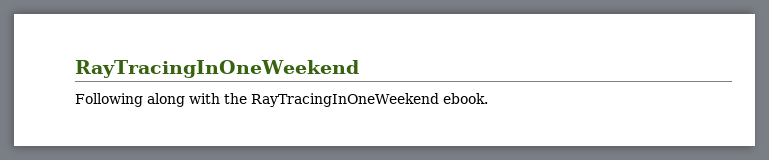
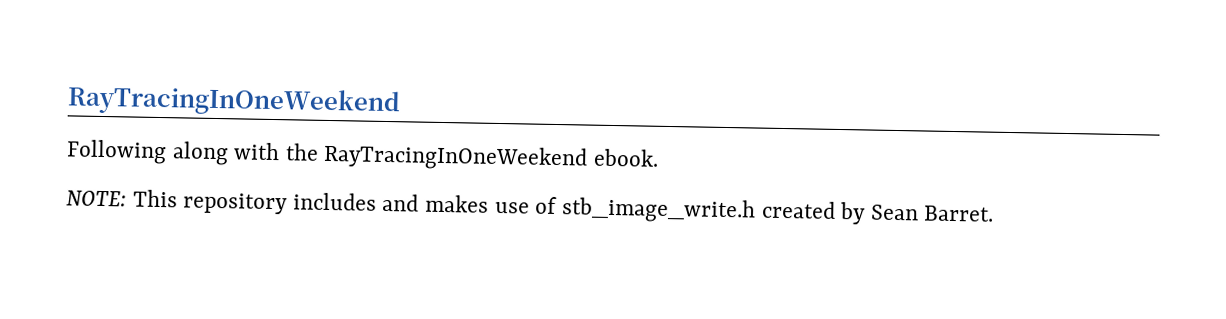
(488, 98) none -> [66,189,995,225] // NOTE: This repository includes and makes use of stb_image_write.h created by Sean Barret.

